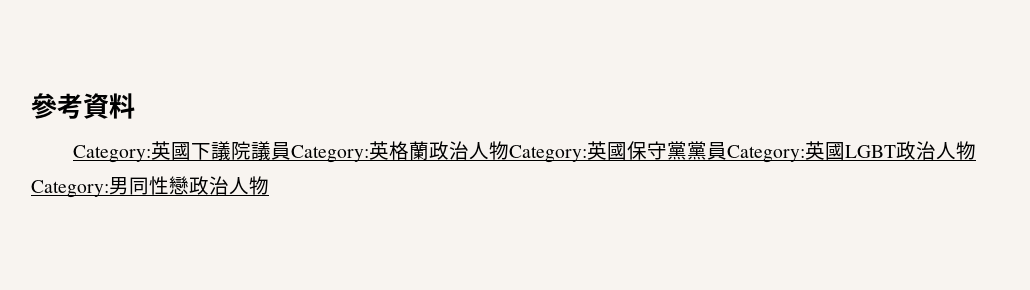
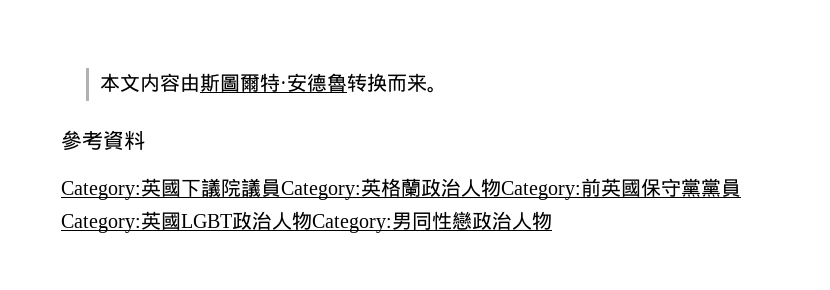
(31, 106) none -> [99,73,447,93] 本文内容由斯圖爾特·安德魯转换而来。 //
(588, 154) none -> [581,178,601,197] 前

